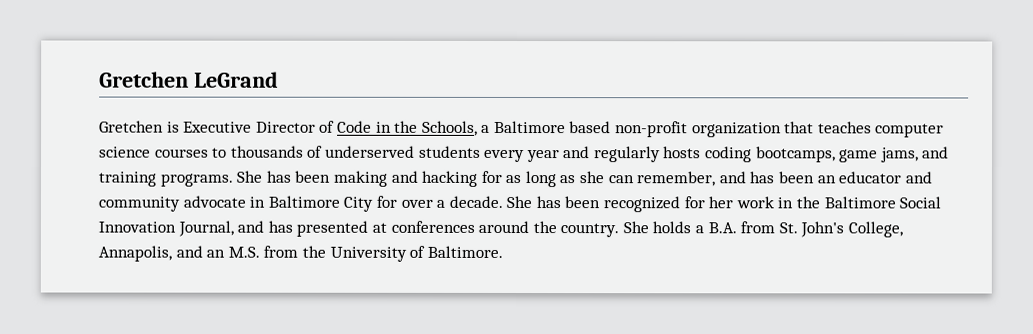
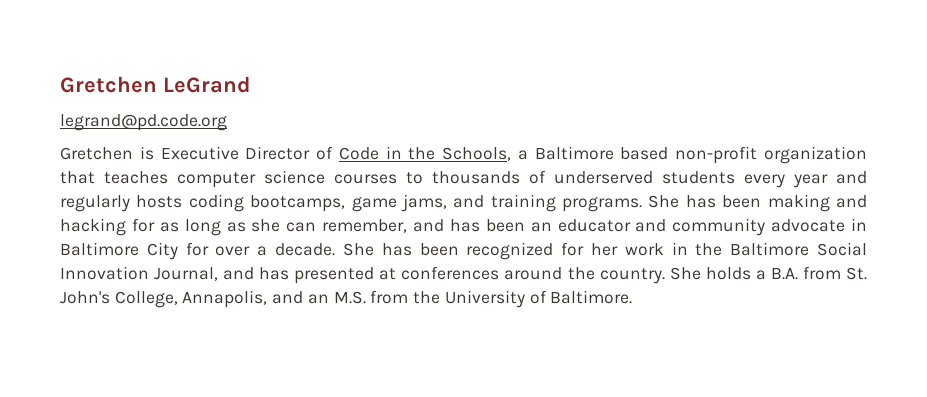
(279, 79) none -> [60,114,227,131] // legrand@pd.code.org

